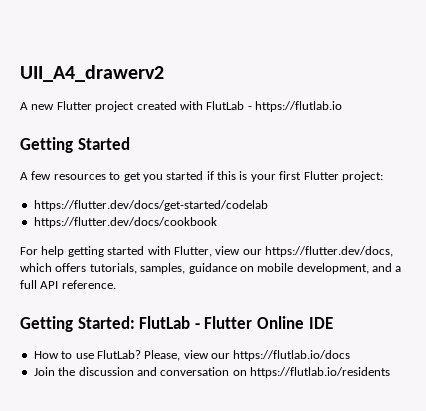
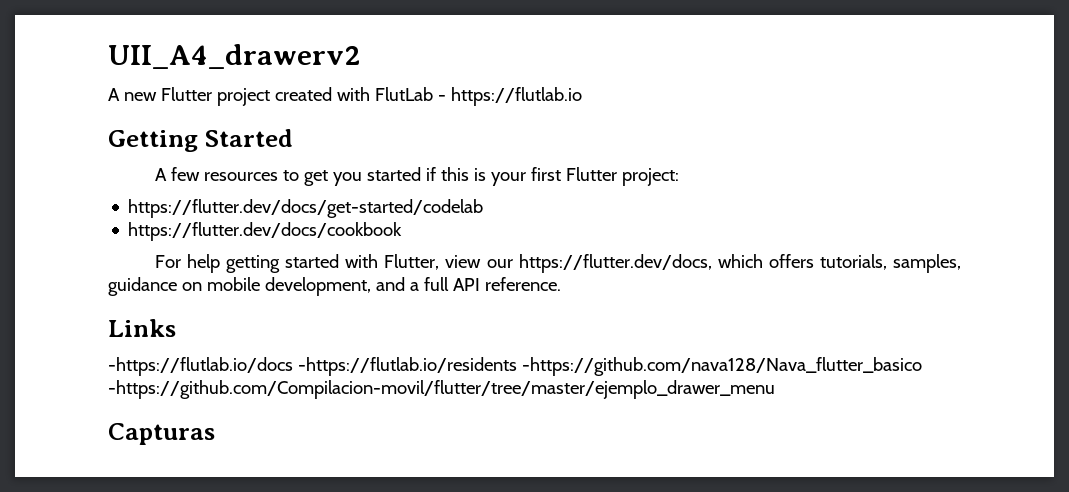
[20,316,333,332] [33,350,351,361] [33,367,390,378] Getting Started: FlutLab - Flutter Online IDE // How to use FlutLab? Please, view our https://flutlab.io/docs // Join the discussion and conversation on https://flutlab.io/residents -> [108,319,176,337] [108,357,922,376] [108,380,775,399] [108,423,215,445] Links // -https://flutlab.io/docs -https://flutlab.io/residents -https://github.com/nava128/Nava_flutter_basico -https://github.com/Compilacion-movil/flutter/tree/master/ejemplo_drawer_menu // Capturas

